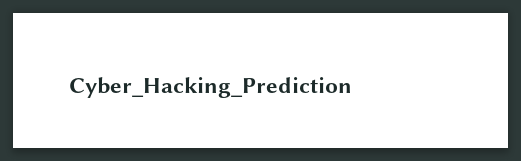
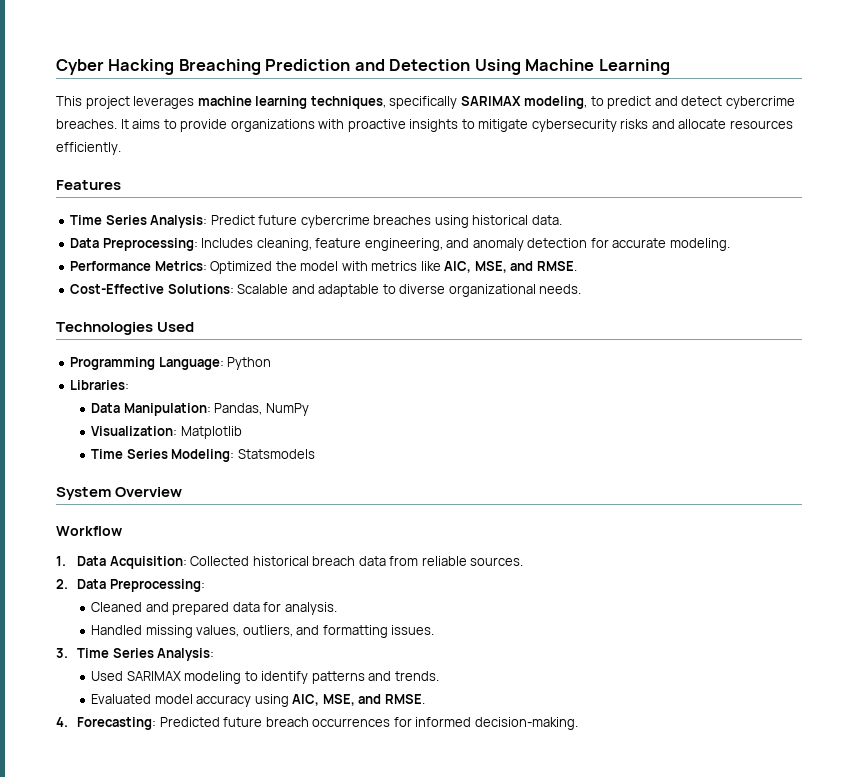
[69,77,352,98] Cyber_Hacking_Prediction -> [56,59,670,75] [56,96,795,109] [56,119,793,132] [56,142,121,155] [56,180,121,190] [70,215,562,228] [70,238,730,251] [70,261,577,274] [70,284,582,297] [56,322,195,335] [70,357,272,370] [70,380,130,390] [91,403,309,416] [91,426,242,439] [91,449,315,462] [56,487,183,500] [56,526,122,536] [56,556,524,569] [56,579,205,592] [91,602,337,615] [91,625,435,638] [56,648,215,661] [91,671,439,684] [91,694,425,707] [56,717,578,730] Cyber Hacking Breaching Prediction and Detection Using Machine Learning // This project leverages machine learning techniques, specifically SARIMAX modeling, to predict and detect cybercrime breaches. It aims to provide organizations with proactive insights to mitigate cybersecurity risks and allocate resources efficiently. // Features // Time Series Analysis: Predict future cybercrime breaches using historical data. // Data Preprocessing: Includes cleaning, feature engineering, and anomaly detection for accurate modeling. // Performance Metrics: Optimized the model with metrics like AIC, MSE, and RMSE. // Cost-Effective Solutions: Scalable and adaptable to diverse organizational needs. // Technologies Used // Programming Language: Python // Libraries: // Data Manipulation: Pandas, NumPy // Visualization: Matplotlib // Time Series Modeling: Statsmodels // System Overview // Workflow // 1. Data Acquisition: Collected historical breach data from reliable sources. // 2. Data Preprocessing: // Cleaned and prepared data for analysis. // Handled missing values, outliers, and formatting issues. // 3. Time Series Analysis: // Used SARIMAX modeling to identify patterns and trends. // Evaluated model accuracy using AIC, MSE, and RMSE. // 4. Forecasting: Predicted future breach occurrences for informed decision-making.

